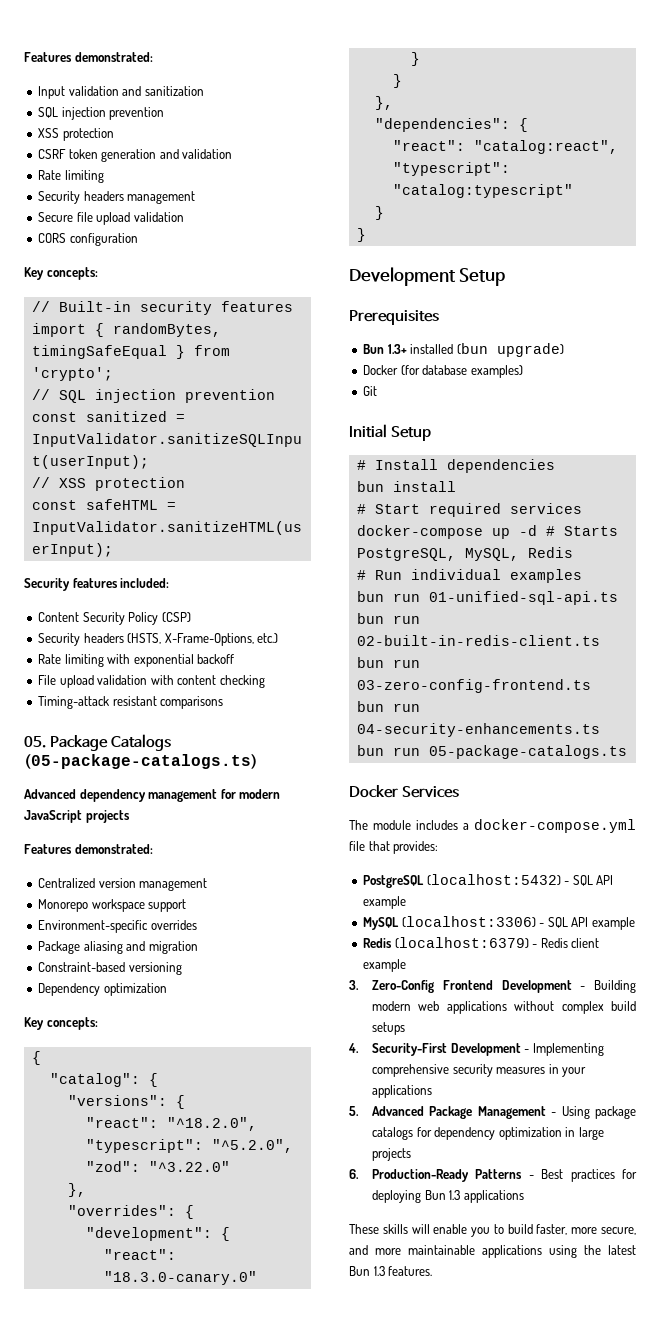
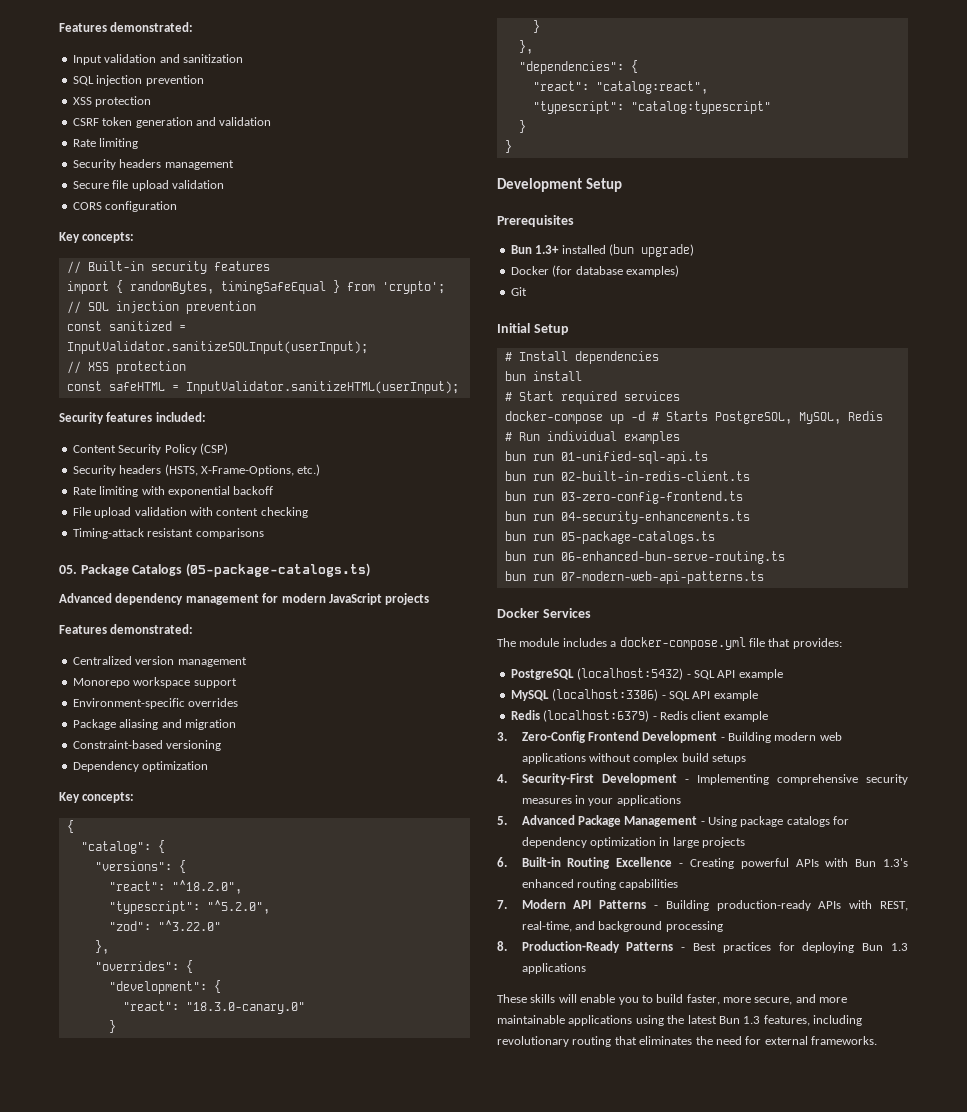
(627, 752) none -> [504,551,785,564] [504,571,764,584] // bun run 06-enhanced-bun-serve-routing.ts // bun run 07-modern-web-api-patterns.ts
(359, 1174) none -> [521,857,909,869] [521,879,679,890] [497,899,908,911] [521,921,723,932] [497,941,507,951] Built-in Routing Excellence - Creating powerful APIs with Bun 1.3's enhanced routing capabilities // 7. Modern API Patterns - Building production-ready APIs with REST, real-time, and background processing // 8.
[388,1266,433,1276] features. -> [763,1015,862,1026] [497,1036,877,1047] features, including revolutionary routing that eliminates the need for external frameworks.

